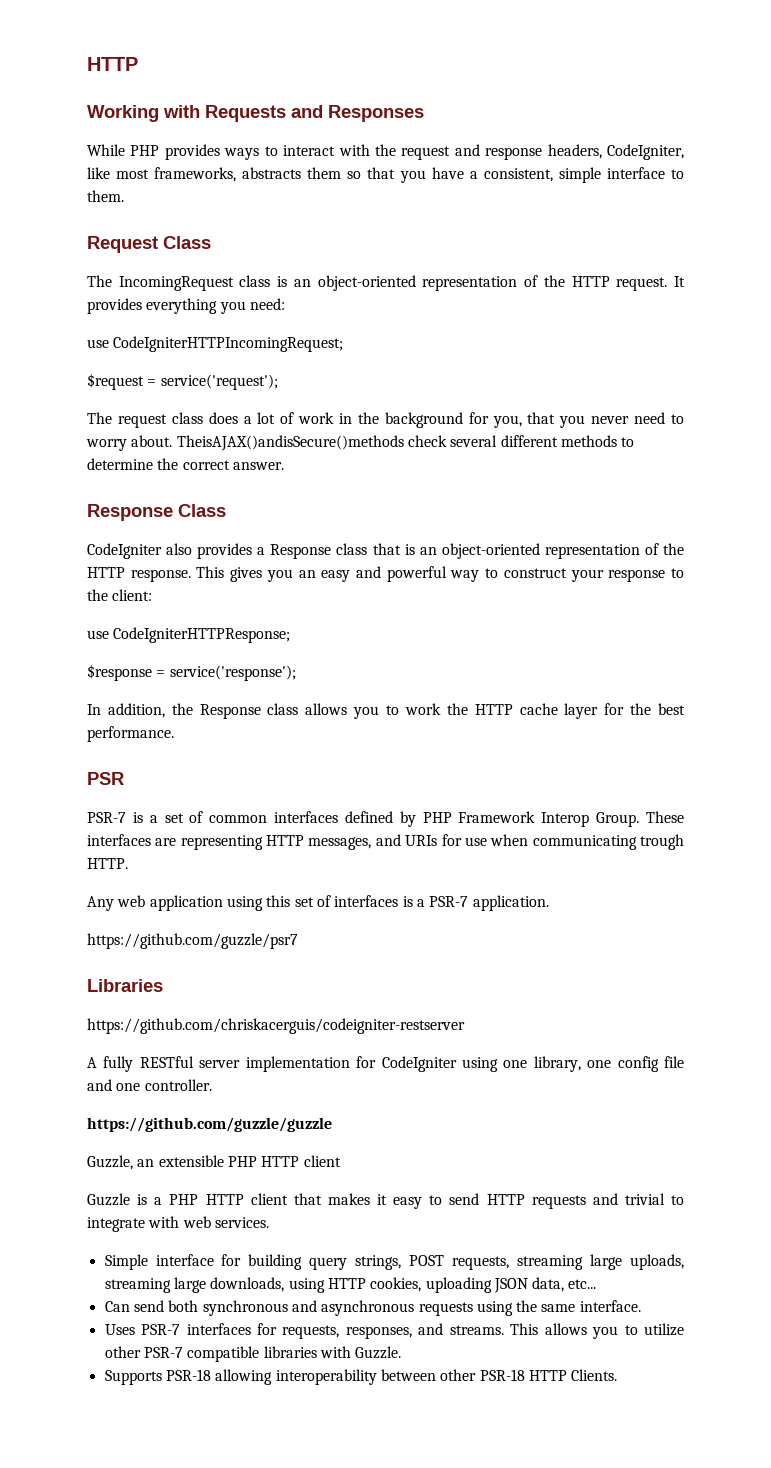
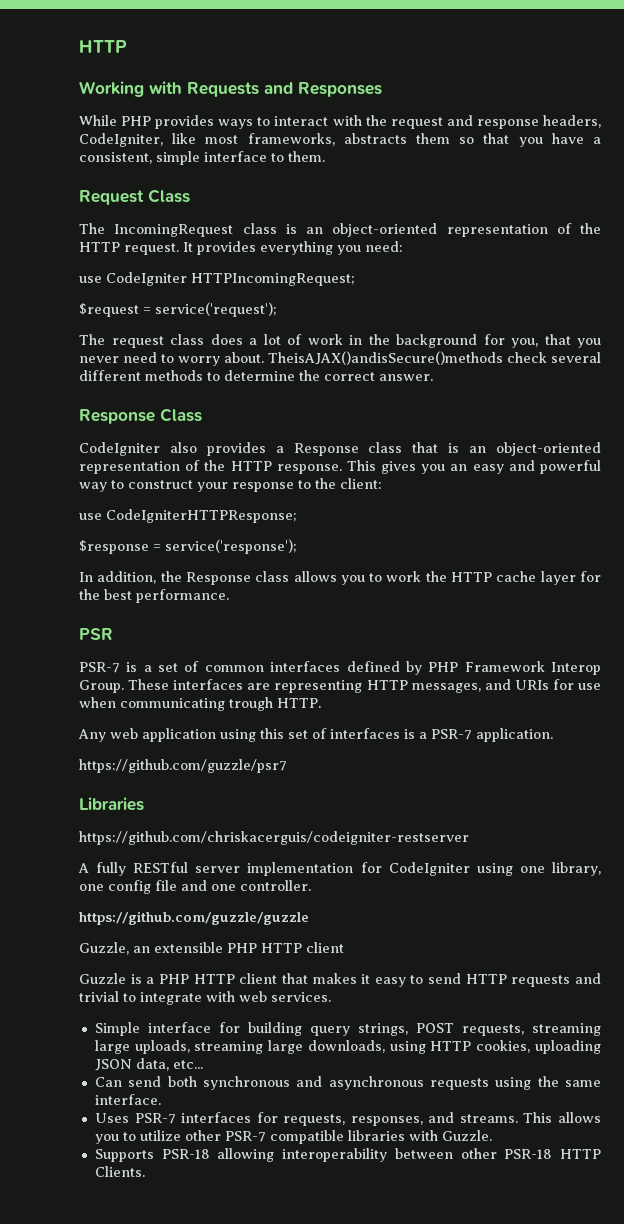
[113,336,344,352] CodeIgniterHTTPIncomingRequest; -> [106,272,355,286] CodeIgniter HTTPIncomingRequest;

